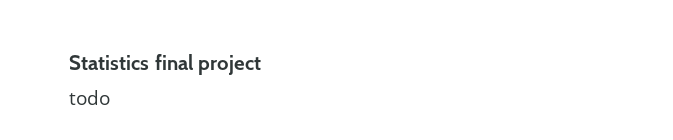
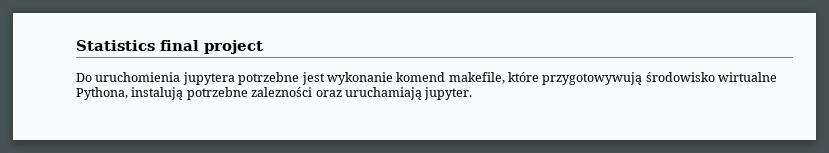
[69,90,110,105] todo -> [76,72,778,85] [76,87,473,100] Do uruchomienia jupytera potrzebne jest wykonanie komend makefile, które przygotowywują środowisko wirtualne Pythona, instalują potrzebne zalezności oraz uruchamiają jupyter.

